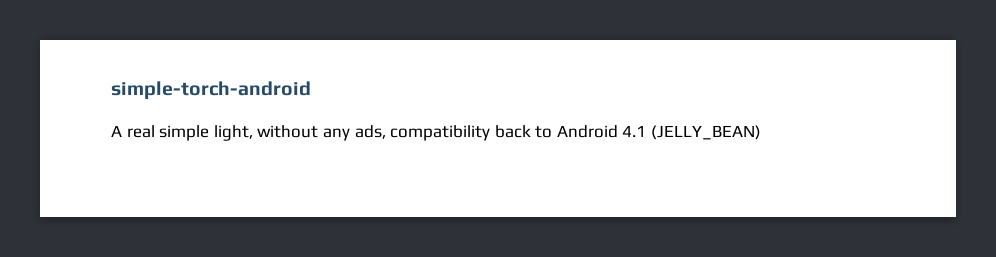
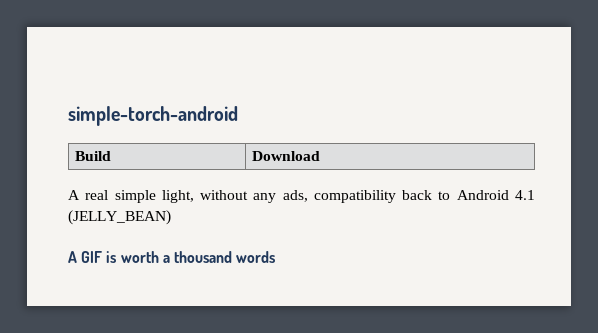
(311, 90) none -> [74,151,111,161] [251,151,320,161] // Build | Download
(762, 132) none -> [68,251,276,263] // A GIF is worth a thousand words

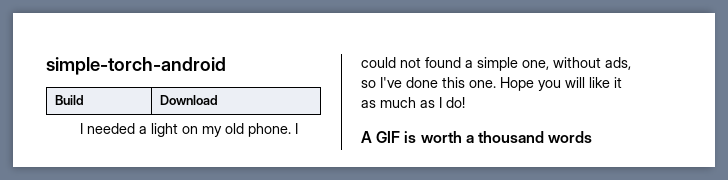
[68,190,535,203] [68,210,171,225] A real simple light, without any ads, compatibility back to Android 4.1 (JELLY_BEAN) -> [79,123,298,137] [361,57,631,71] [361,77,622,91] [361,97,465,108] I needed a light on my old phone. I could not found a simple one, without ads, so I've done this one. Hope you will like it as much as I do!

